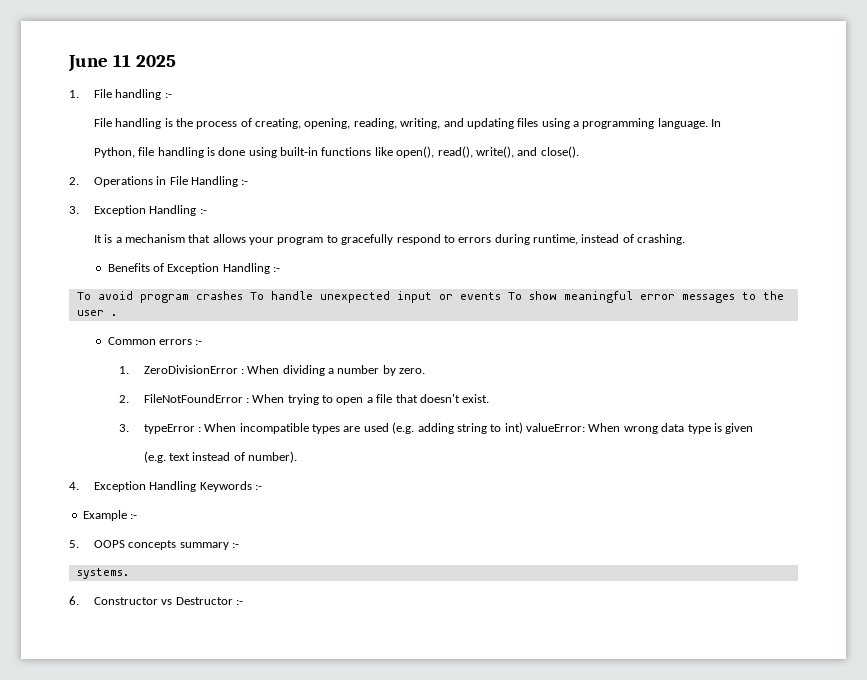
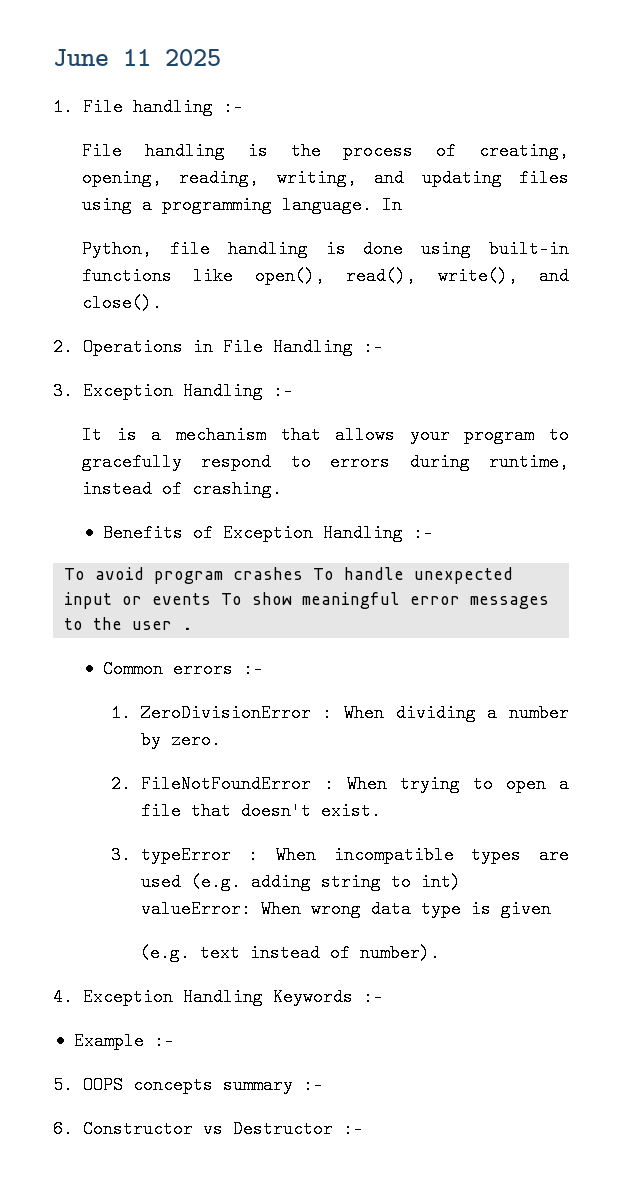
[76,568,129,579] // systems. -> (323, 1085) none

